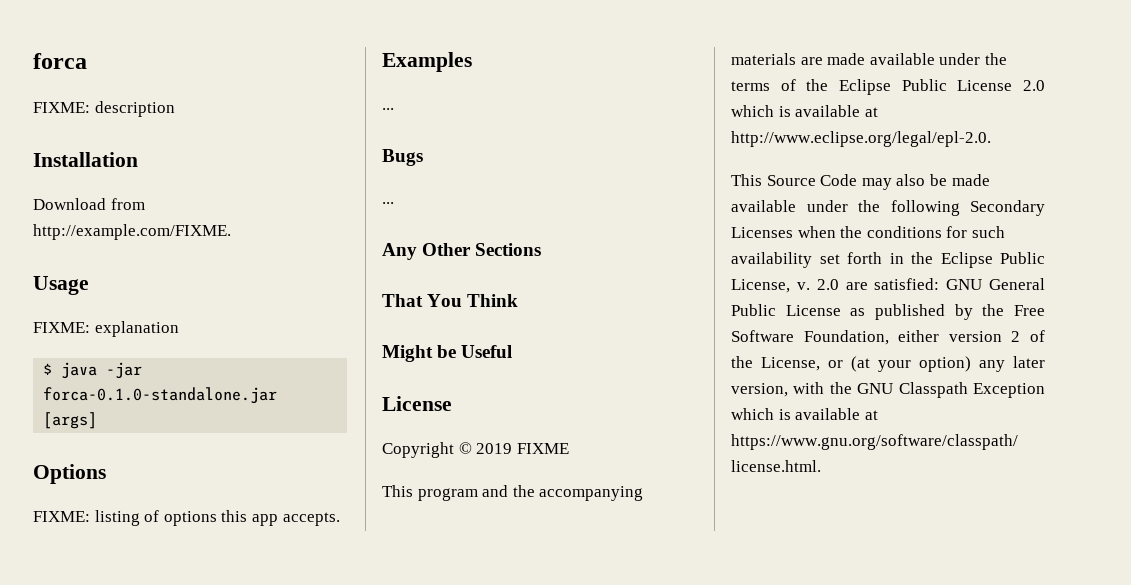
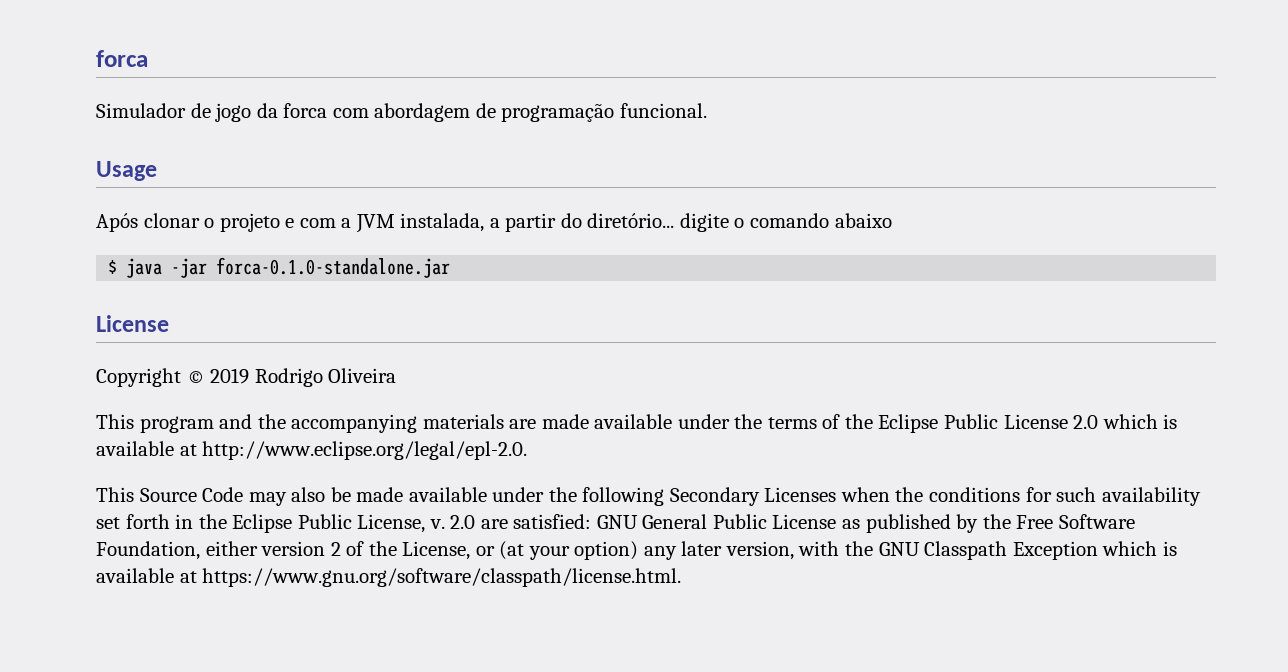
[33,101,175,117] [33,152,138,167] [33,198,145,210] [33,224,231,240] [33,276,89,295] [33,321,179,337] [43,362,143,379] [43,387,278,404] [43,412,98,429] [33,464,106,484] [33,510,340,526] [382,52,472,72] [382,108,394,110] [382,149,423,166] [382,202,394,204] [382,243,542,260] [382,294,519,307] [382,345,513,362] FIXME: description // Installation // Download from http://example.com/FIXME. // Usage // FIXME: explanation // $ java -jar forca-0.1.0-standalone.jar [args] // Options // FIXME: listing of options this app accepts. // Examples // ... // Bugs // ... // Any Other Sections // That You Think // Might be Useful -> [96,103,707,122] [96,161,157,181] [96,213,892,233] [108,257,451,278] Simulador de jogo da forca com abordagem de programação funcional. // Usage // Após clonar o projeto e com a JVM instalada, a partir do diretório... digite o comando abaixo // $ java -jar forca-0.1.0-standalone.jar
[516,443,569,454] FIXME -> [254,368,397,387] Rodrigo Oliveira

